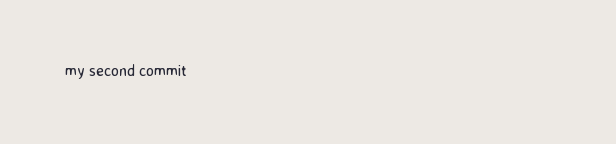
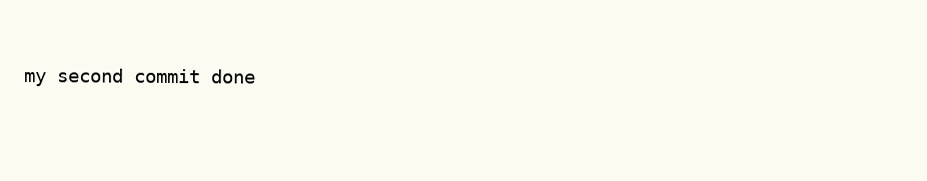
(188, 70) none -> [211,69,256,84] done

